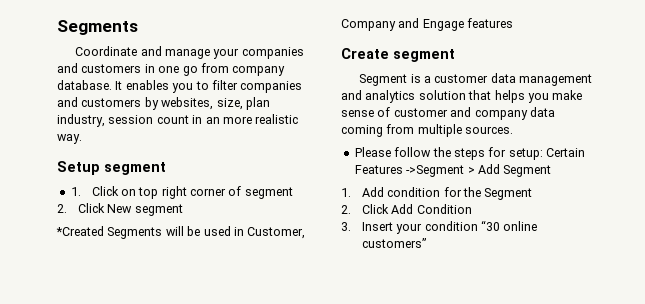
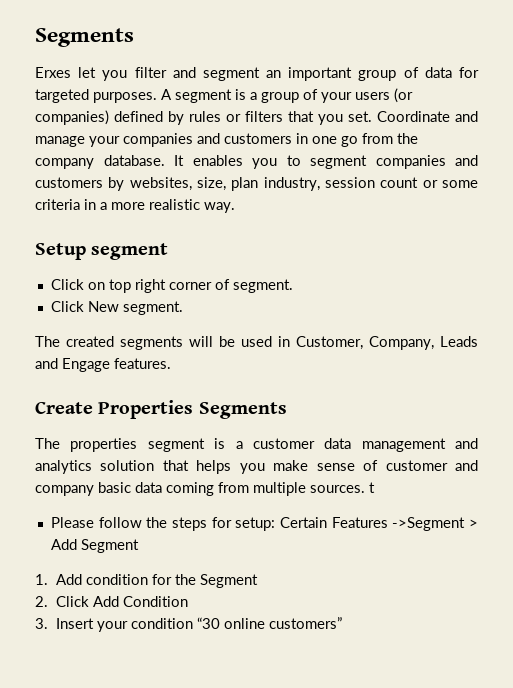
[57,20,138,35] Segments // -> [35,28,134,47] [35,67,480,81] [35,88,413,103] [35,110,372,125] Segments // Erxes let you filter and segment an important group of data for targeted purposes. A segment is a group of your users (or companies) defined by rules or filters that you set.
(229, 68) none -> [397,133,418,144] the
[211,80,238,90] filter -> [310,155,367,169] segment
[192,115,220,124] in an -> [422,180,478,188] [35,199,107,210] or some criteria in a
[70,187,81,196] 1. -> (169, 251) none
[244,187,293,199] [57,203,183,216] [56,226,163,239] segment // 2. Click New segment // *Created Segments -> [232,279,293,293] [50,301,183,315] [35,336,183,350] segment. // Click New segment. // The created segments
[341,19,396,31] Company -> [369,336,478,350] Company, Leads
[467,18,514,28] features -> [114,358,171,369] features.
[393,49,455,62] [359,74,408,86] segment // Segment -> [98,400,287,419] [35,438,205,452] Properties Segments // The properties segment
(528, 115) none -> [98,482,131,493] basic
(514, 130) none -> [369,482,375,493] t

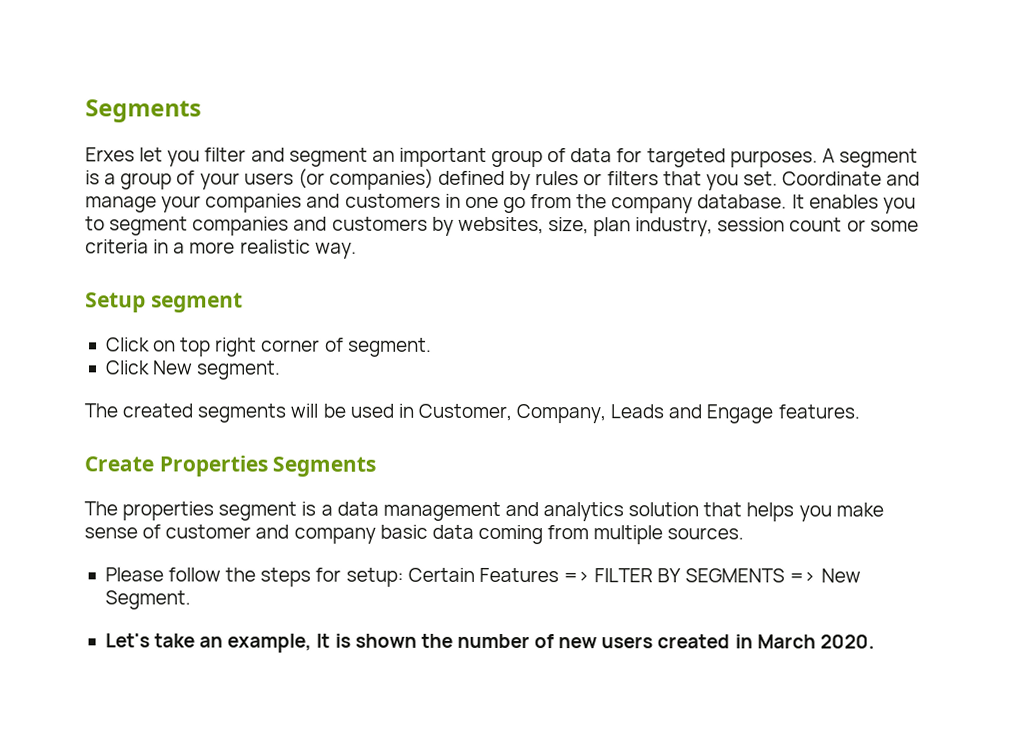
[252,438,315,449] customer -> (333, 510) none
[369,482,375,493] t -> (745, 533) none
[392,517,478,531] [50,539,139,553] [35,574,258,588] [35,596,188,607] [35,617,342,632] ->Segment > Add Segment // 1. Add condition for the Segment // 2. Click Add Condition // 3. Insert your condition “30 online customers” -> [562,568,861,583] [104,590,191,610] [104,633,875,653] => FILTER BY SEGMENTS => New Segment. // Let's take an example, It is shown the number of new users created in March 2020.

